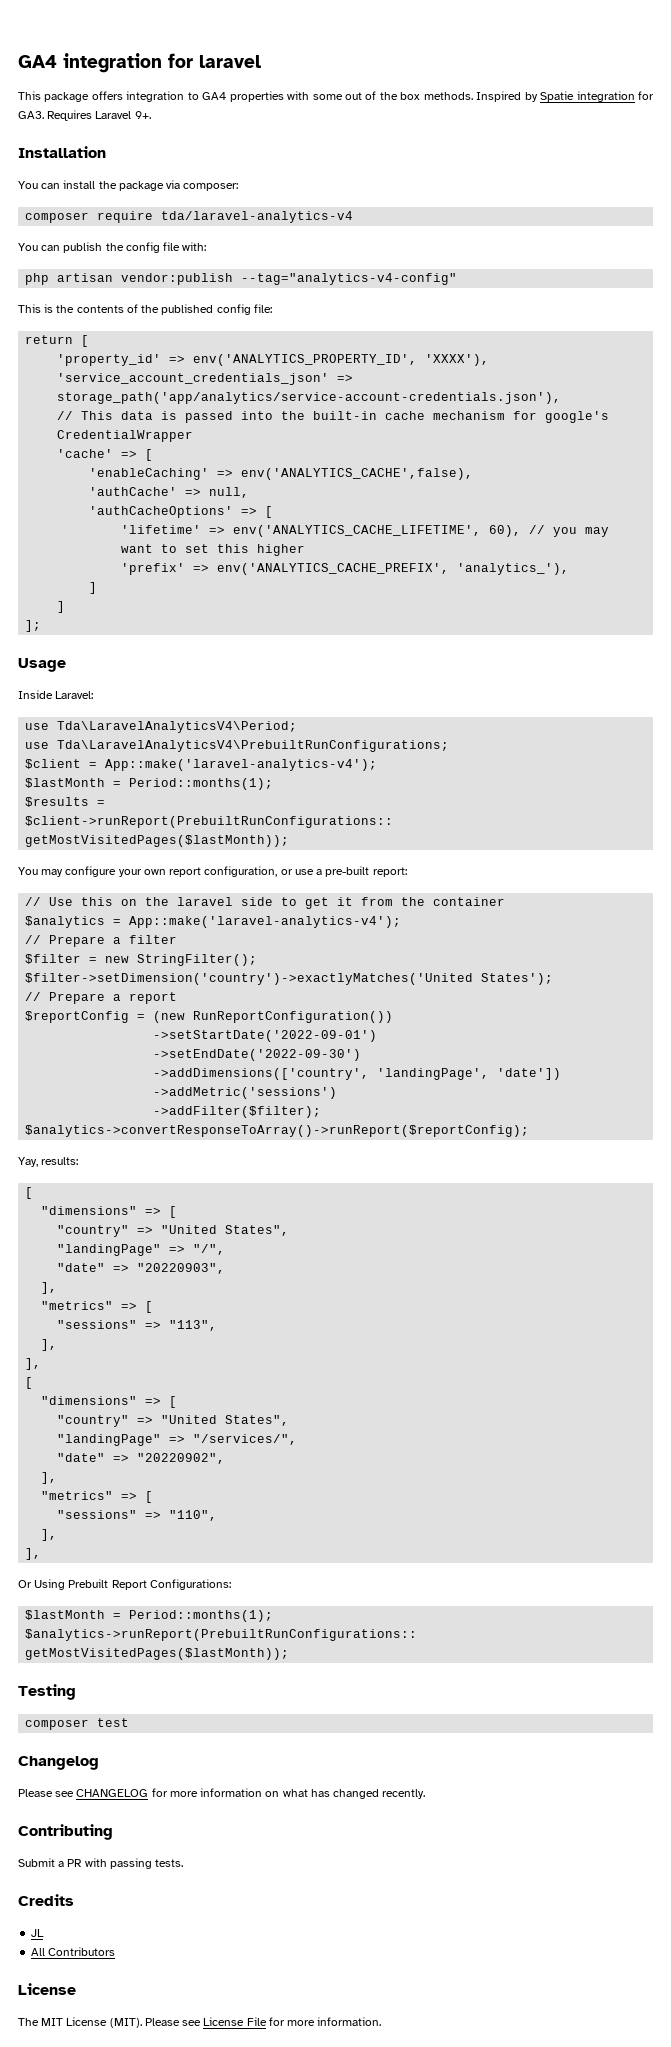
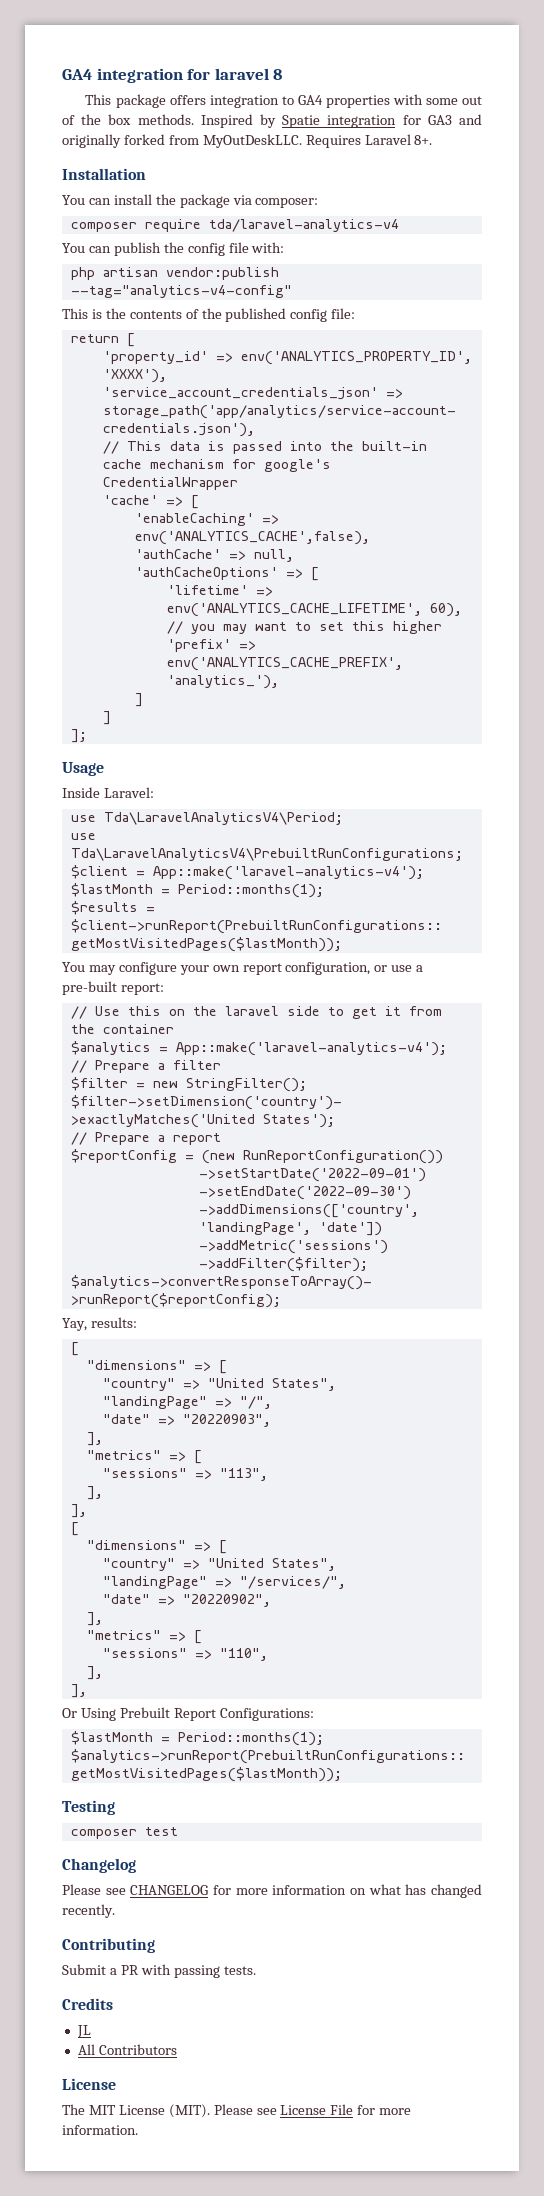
(261, 61) none -> [273,69,283,80] 8
[18,111,44,119] GA3. -> [427,114,482,125] [62,134,302,148] GA3 and originally forked from MyOutDeskLLC.
[134,111,151,119] 9+. -> [414,135,433,145] 8+.

